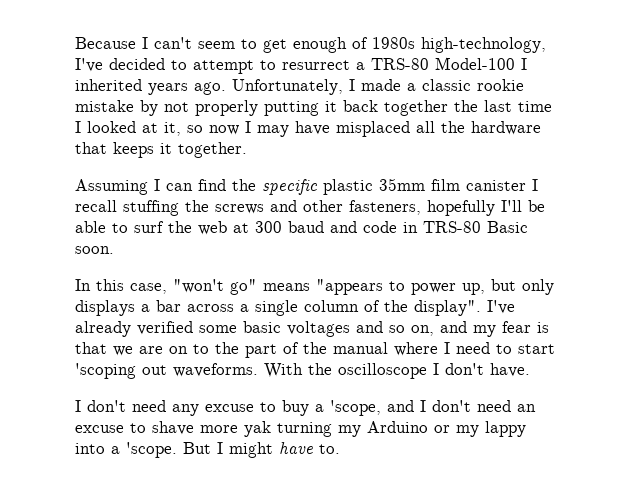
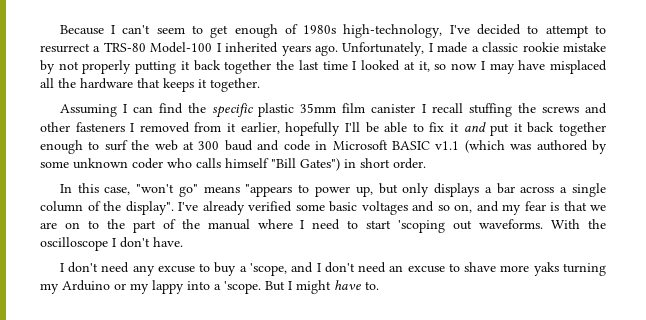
[349,200,421,215] fasteners, -> [75,122,280,134] fasteners I removed from it earlier,
(128, 228) none -> [429,122,606,136] [40,140,100,154] fix it and put it back together enough to
[423,221,528,233] [75,246,114,254] TRS-80 Basic soon. -> [332,140,608,154] [40,158,426,171] Microsoft BASIC v1.1 (which was authored by some unknown coder who calls himself "Bill Gates") in short order.
[244,421,271,437] yak -> [533,262,559,276] yaks

